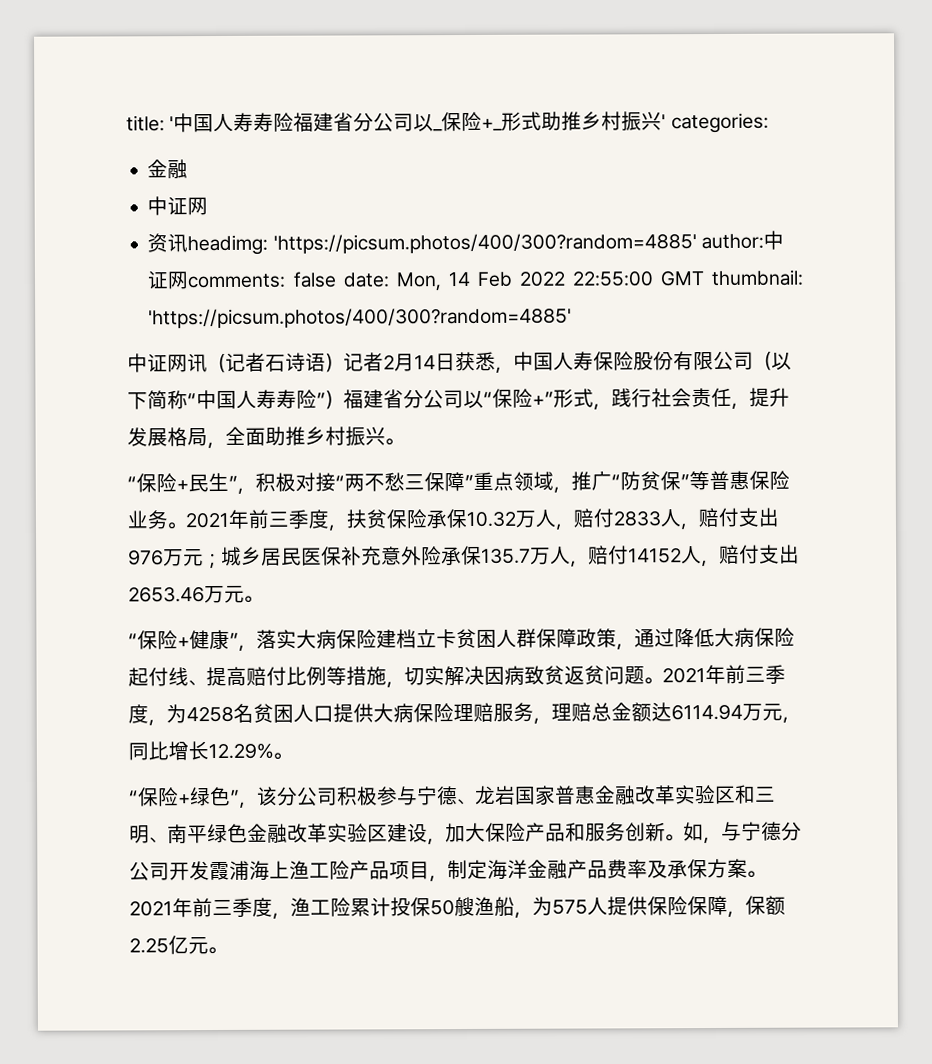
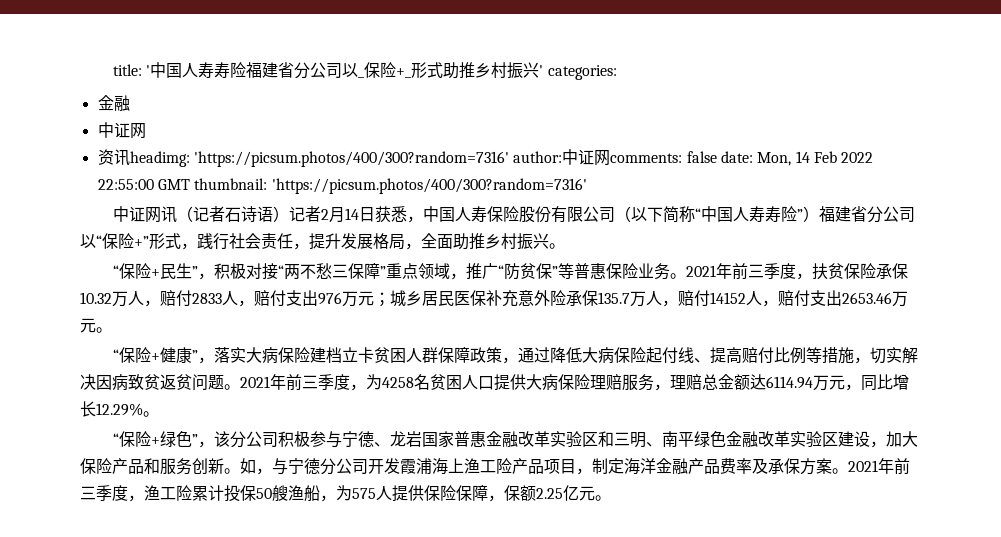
[272,233,697,254] 'https://picsum.photos/400/300?random=4885' -> [193,151,509,167] 'https://picsum.photos/400/300?random=7316'
[148,307,573,329] 'https://picsum.photos/400/300?random=4885' -> [271,178,587,194] 'https://picsum.photos/400/300?random=7316'

